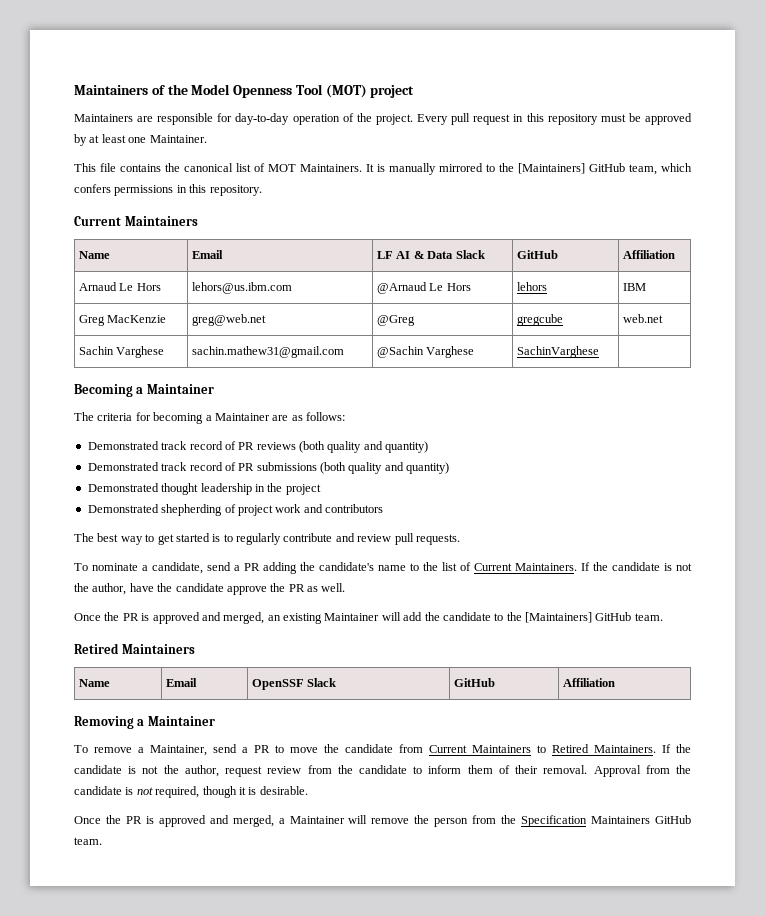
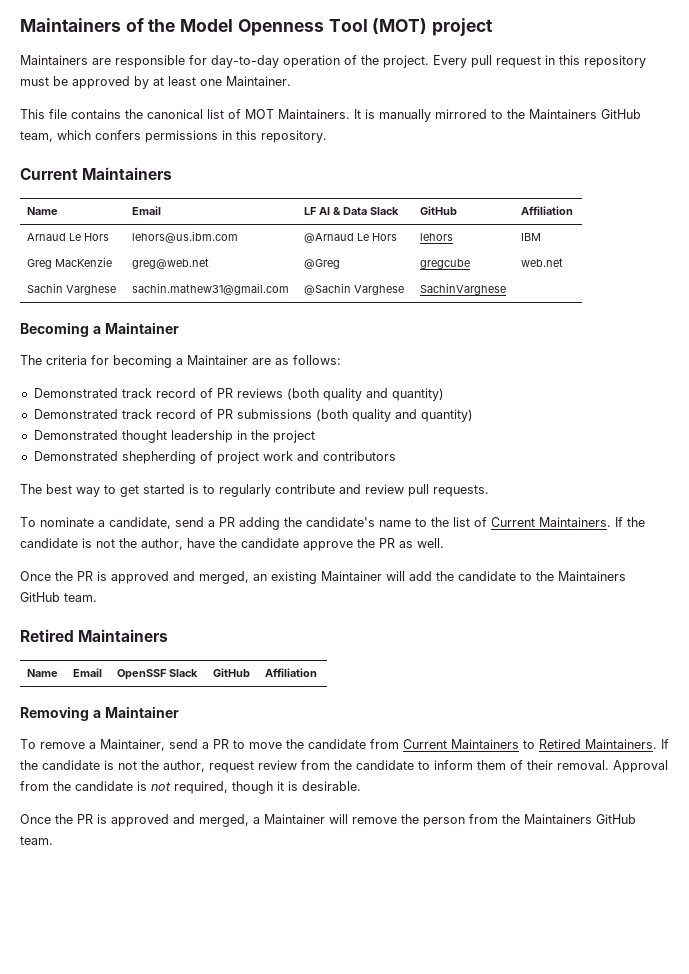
[518,163,585,174] [Maintainers] -> [529,109,597,119] Maintainers
[525,612,592,623] [Maintainers] -> [558,571,626,581] Maintainers
[521,815,588,827] Specification -> (520, 819) none

